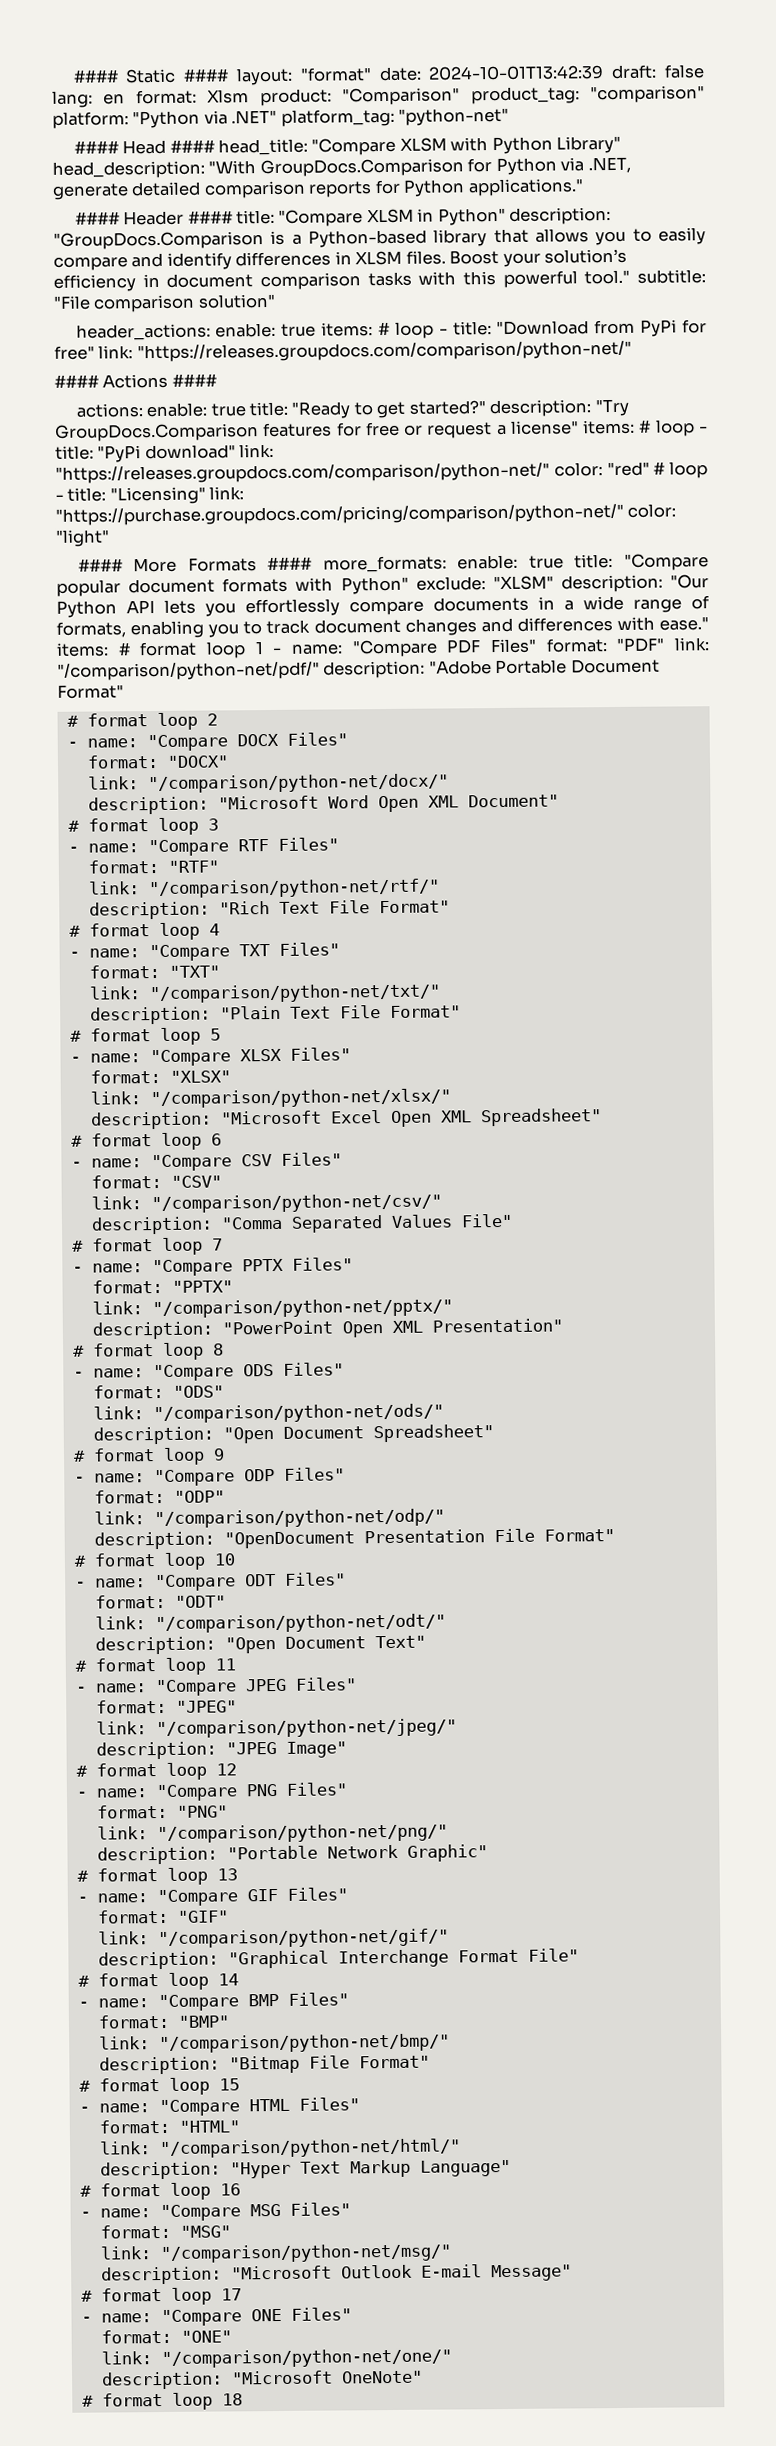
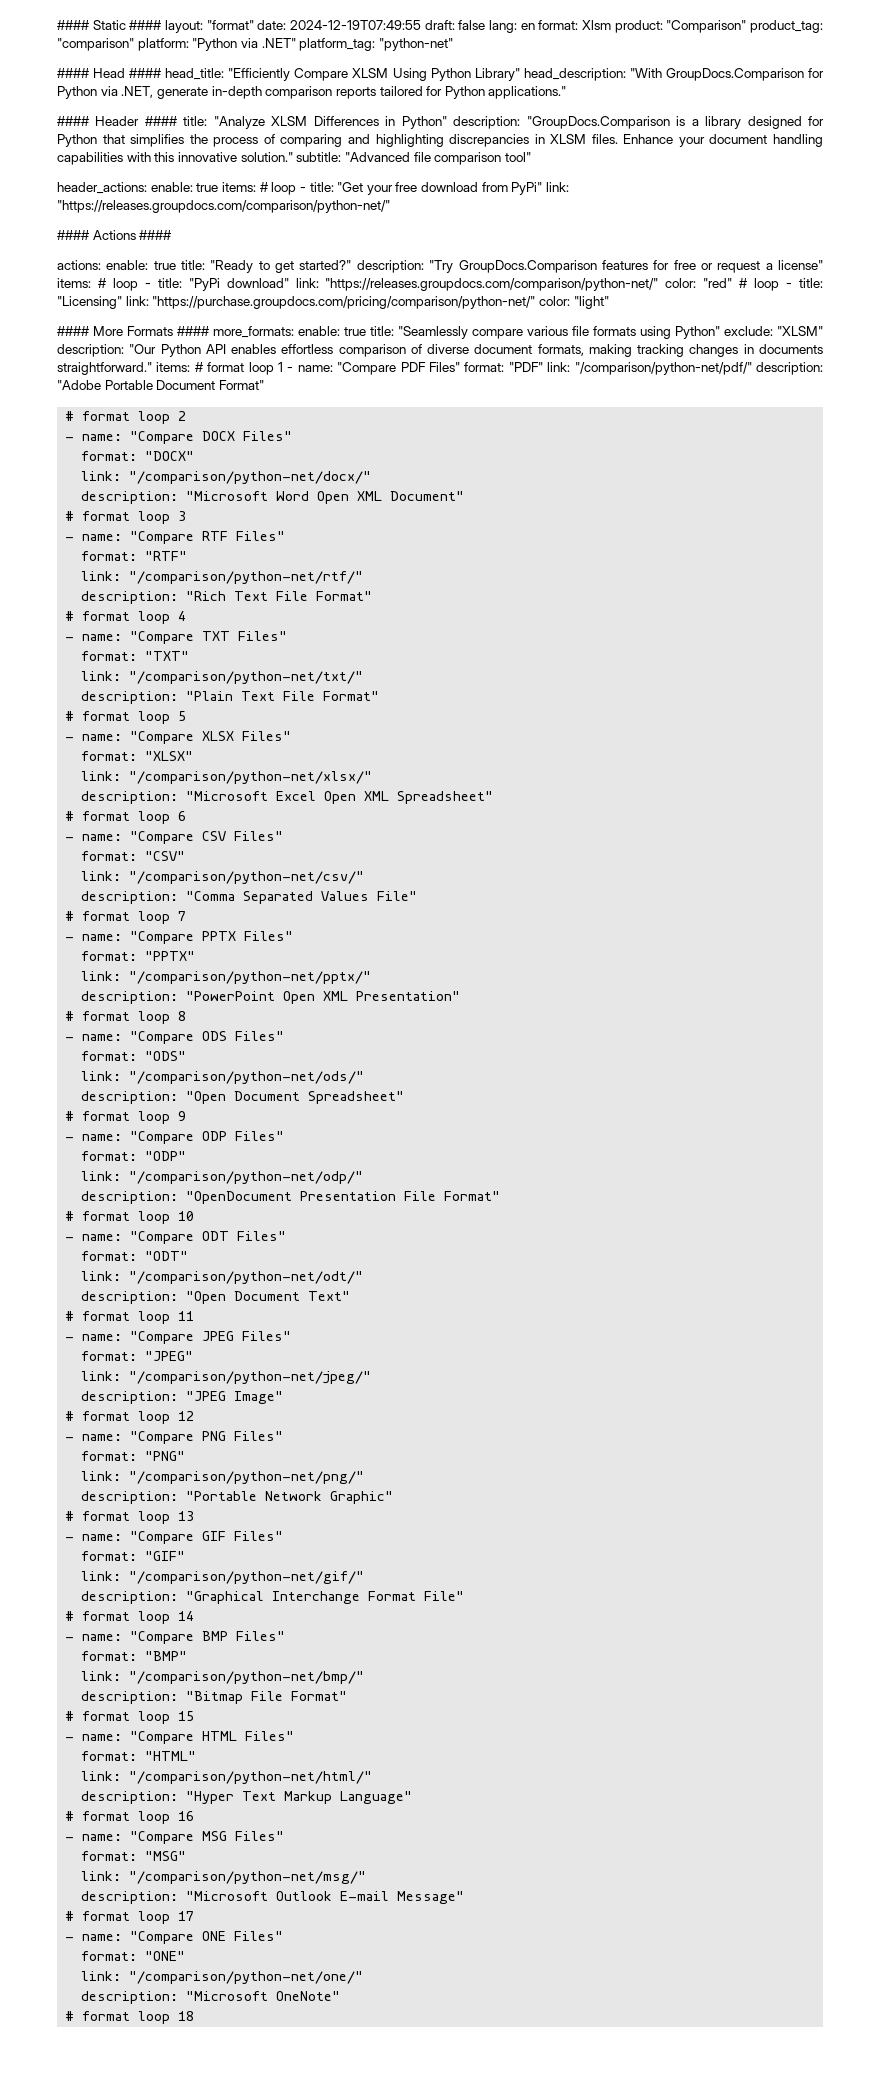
[428,65,605,81] 2024-10-01T13:42:39 -> [289,20,421,30] 2024-12-19T07:49:55
[311,137,489,156] "Compare XLSM with -> [228,68,427,81] "Efficiently Compare XLSM Using
[131,181,202,197] detailed -> [211,86,262,99] in-depth
(373, 189) none -> [379,86,423,96] tailored
[278,208,414,227] "Compare XLSM -> [213,116,379,129] "Analyze XLSM Differences
[308,227,707,248] [53,248,628,271] [53,269,706,292] [53,293,276,313] Python-based library that allows you to easily compare and identify differences in XLSM files. Boost your solution’s efficiency in document comparison tasks with this powerful tool." subtitle: "File comparison solution" -> [705,116,824,129] [57,134,823,147] [57,152,531,165] library designed for Python that simplifies the process of comparing and highlighting discrepancies in XLSM files. Enhance your document handling capabilities with this innovative solution." subtitle: "Advanced file comparison tool"
[496,319,708,337] [54,345,95,360] "Download from PyPi for free" -> [337,182,543,195] "Get your free download from PyPi"
[624,553,709,571] [56,577,334,597] "Compare popular document formats with -> [398,326,671,339] "Seamlessly compare various file formats using
[164,595,710,617] [56,616,710,639] lets you effortlessly compare documents in a wide range of formats, enabling you to track document changes and differences with ease." -> [231,344,823,357] [57,362,152,375] enables effortless comparison of diverse document formats, making tracking changes in documents straightforward."

